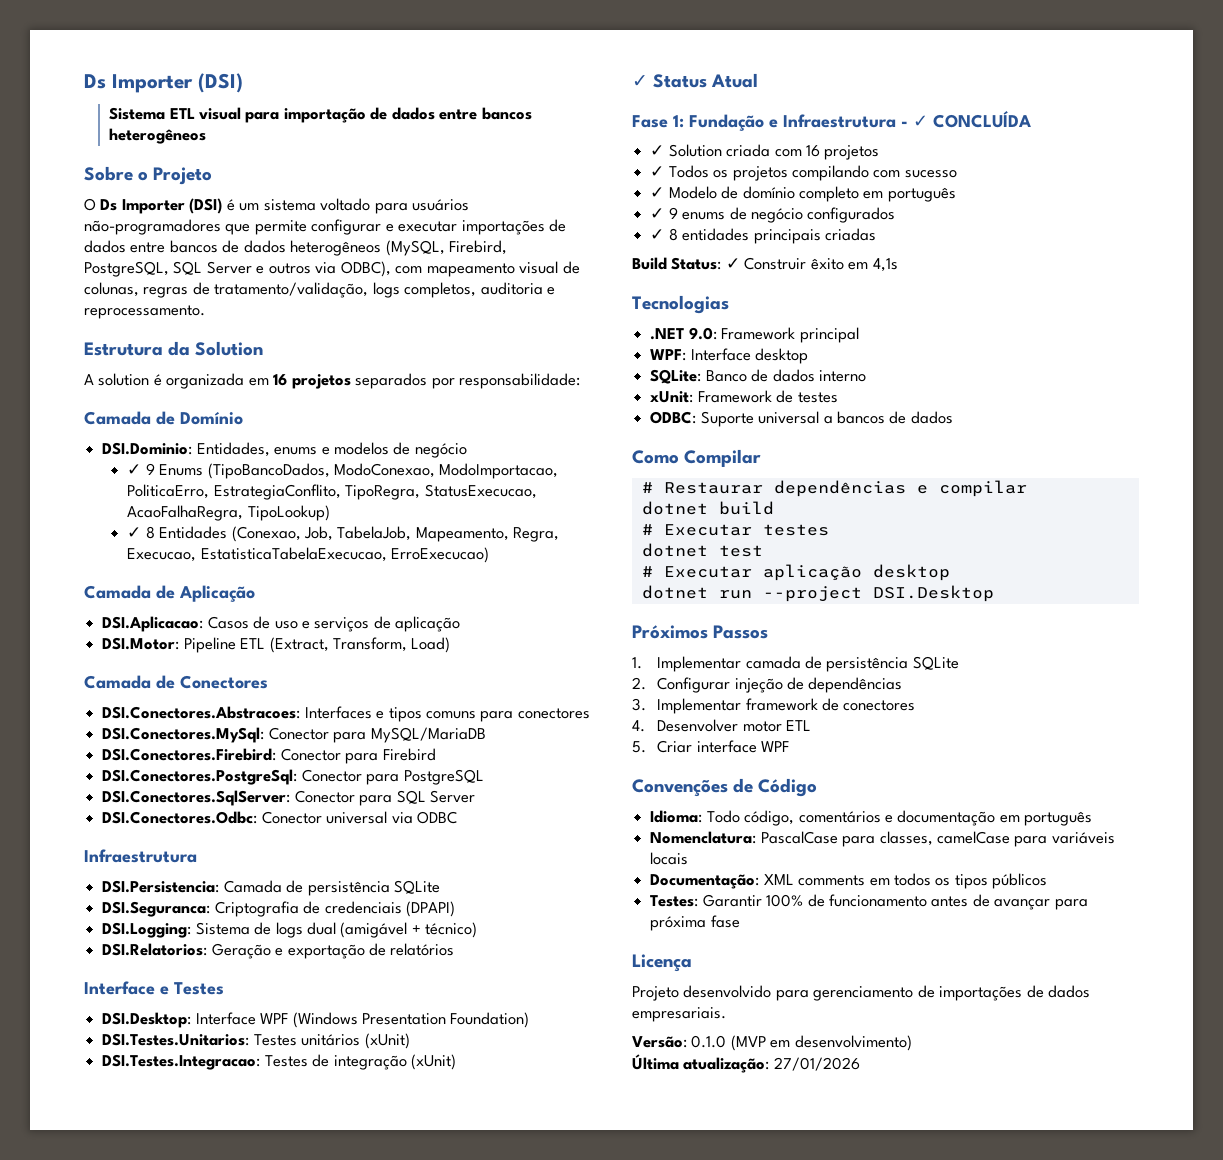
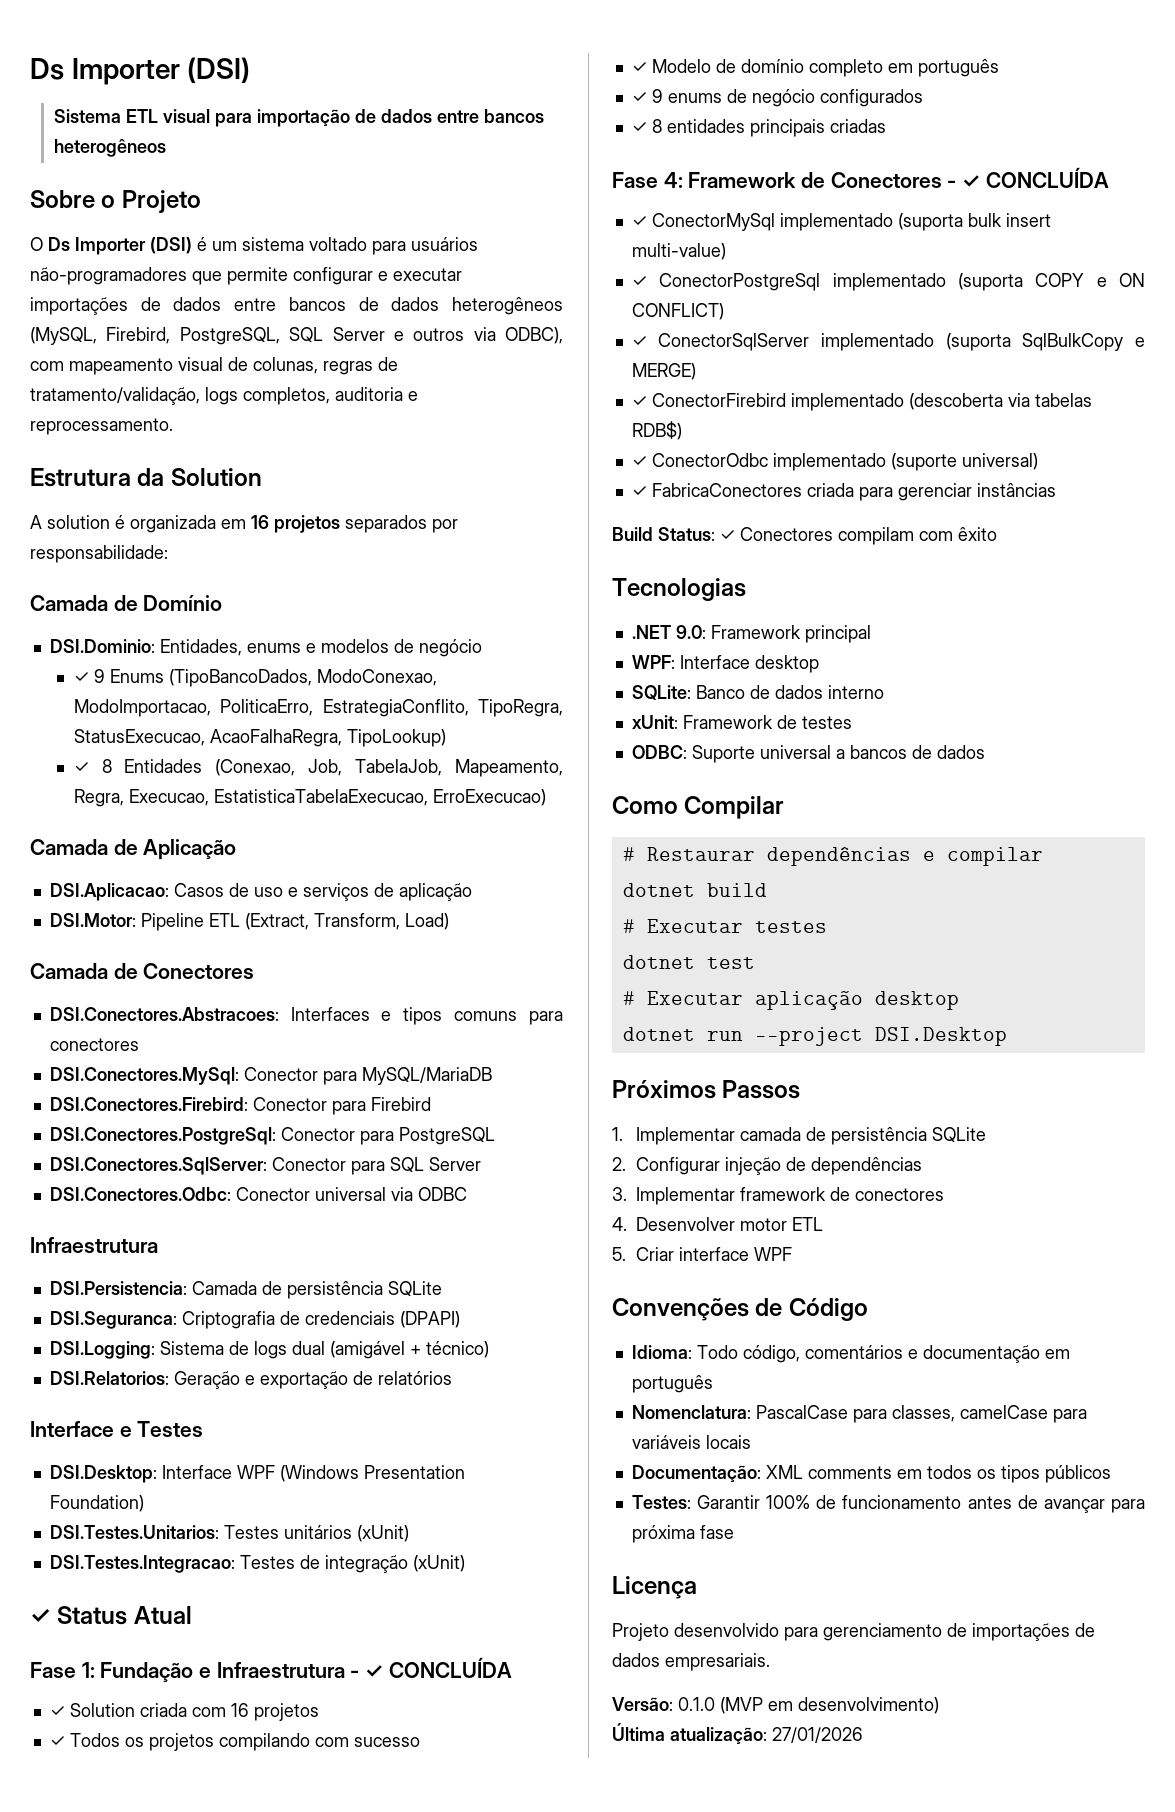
(876, 234) none -> [612,167,1109,188] [631,213,1051,231] [631,243,726,260] [631,273,1145,291] [631,303,724,320] [631,333,1145,351] [631,363,696,380] [631,393,1092,411] [631,421,682,440] [631,453,1038,471] [631,483,1056,501] // Fase 4: Framework de Conectores - ✓ CONCLUÍDA // ✓ ConectorMySql implementado (suporta bulk insert multi-value) // ✓ ConectorPostgreSql implementado (suporta COPY e ON CONFLICT) // ✓ ConectorSqlServer implementado (suporta SqlBulkCopy e MERGE) // ✓ ConectorFirebird implementado (descoberta via tabelas RDB$) // ✓ ConectorOdbc implementado (suporte universal) // ✓ FabricaConectores criada para gerenciar instâncias
[744,257,807,270] Construir -> [740,527,953,545] Conectores compilam com
[848,258,898,272] em 4,1s -> (997, 534) none

